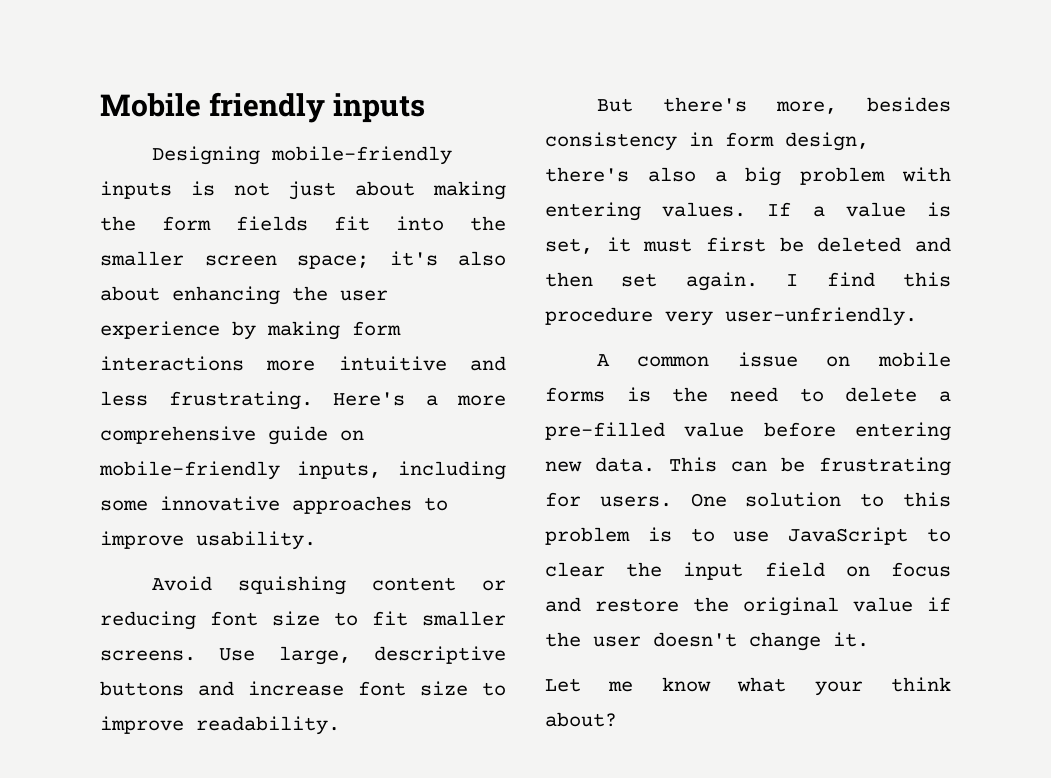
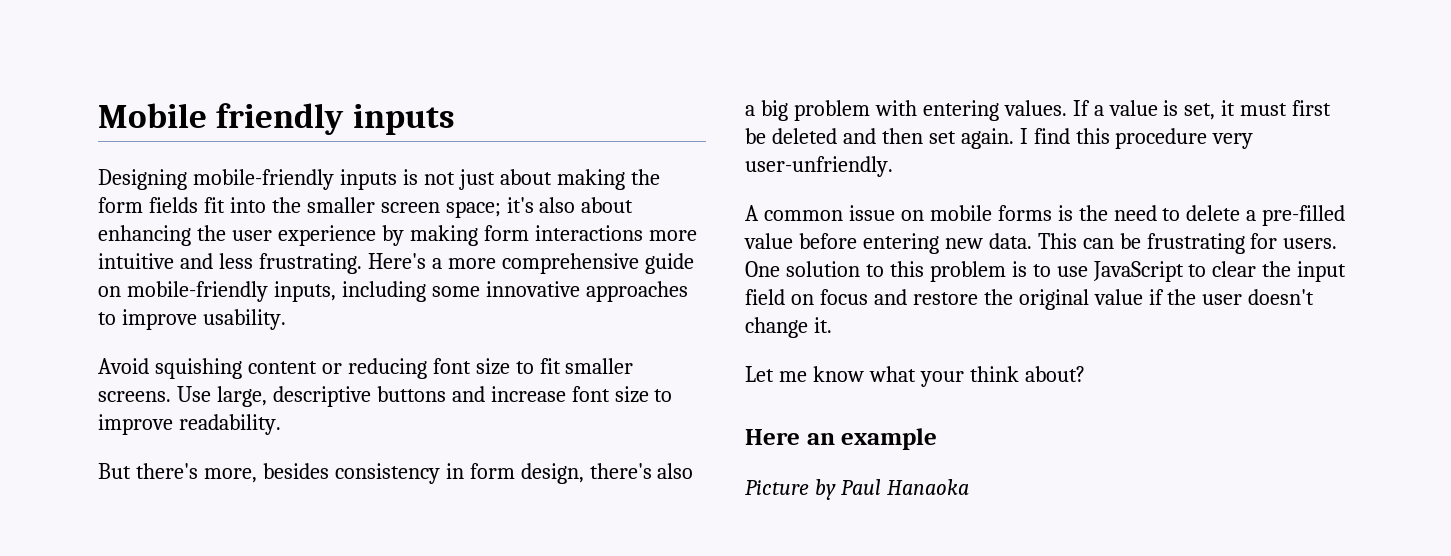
(617, 719) none -> [745,428,938,450] [745,479,969,500] // Here an example // Picture by Paul Hanaoka

